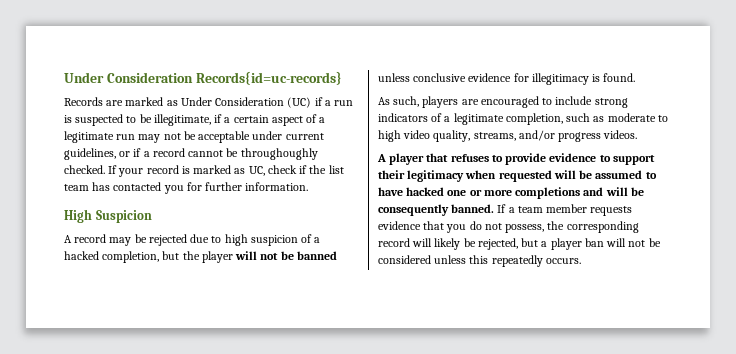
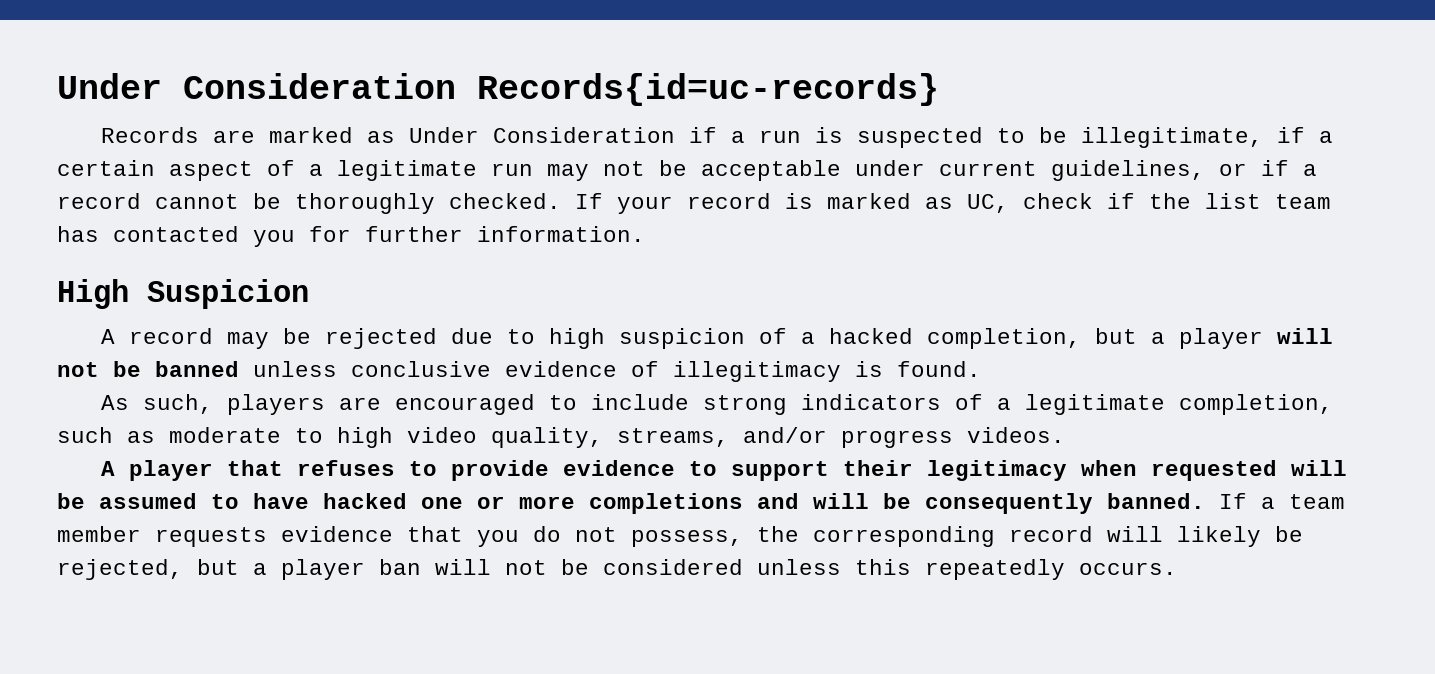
[287,97,312,108] (UC) -> (676, 135) none
[240,148,318,160] throughoughly -> [295,193,435,214] thoroughly
[182,251,200,260] the -> [1151,332,1166,344] a
[513,73,529,82] for -> [631,361,659,377] of

